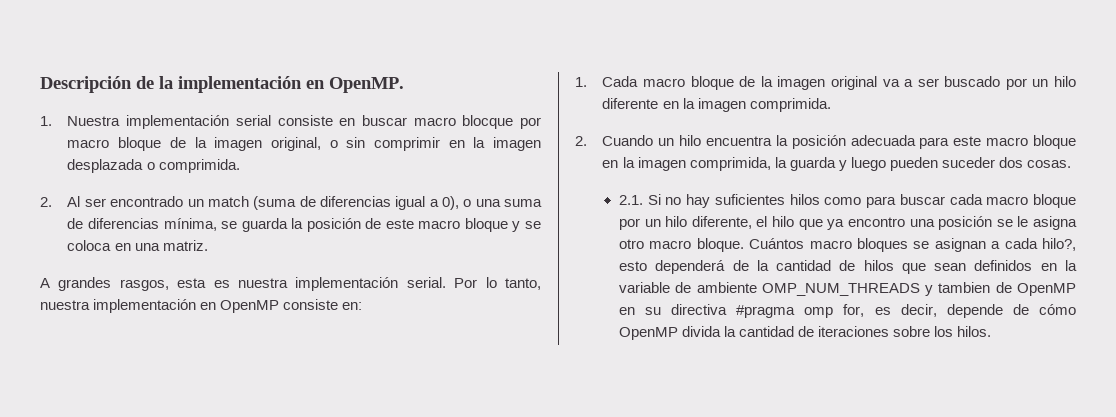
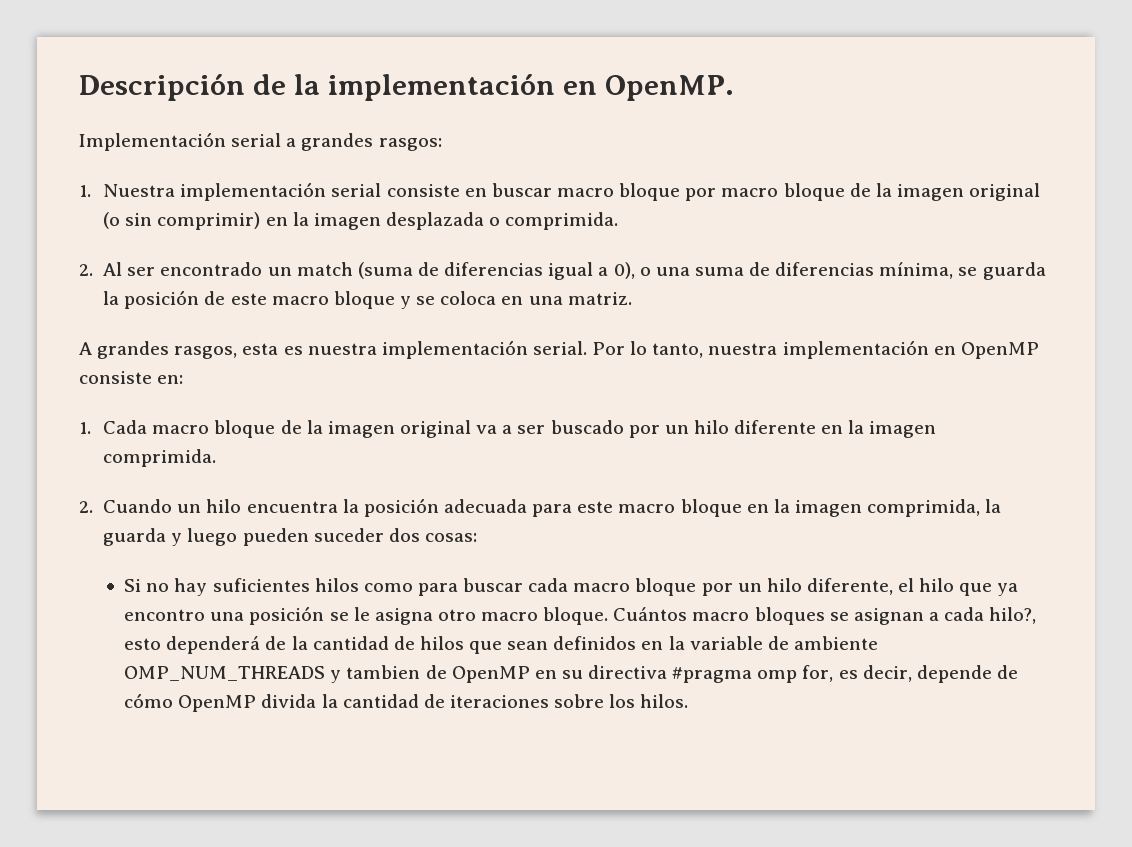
(404, 85) none -> [79,132,442,151] // Implementación serial a grandes rasgos:
[462,115,514,129] blocque -> [619,183,681,201] bloque
[270,137,440,151] original, o sin comprimir -> [969,183,1041,201] [103,212,261,230] original (o sin comprimir)
[1026,160,1071,168] [618,195,643,205] cosas. // 2.1. -> [425,533,478,542] cosas: //

